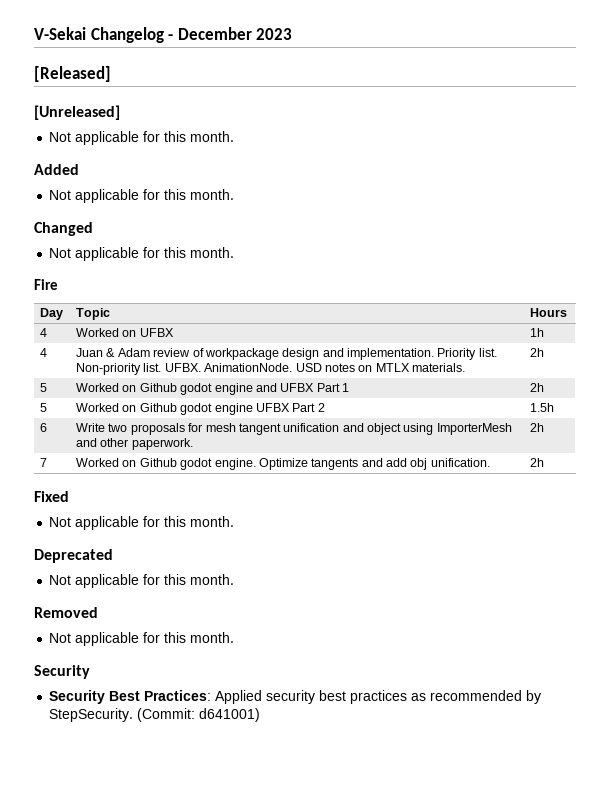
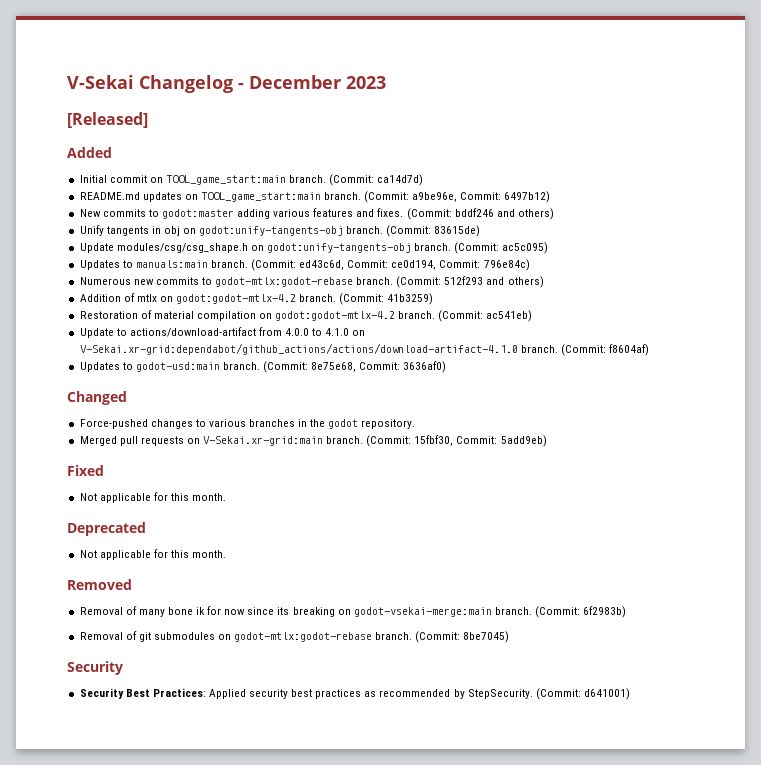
[34,105,120,120] [49,131,235,145] [34,164,79,175] [49,189,235,203] [34,222,93,236] [49,247,235,261] [34,279,58,290] [40,308,64,320] [76,308,111,320] [530,308,568,317] [40,328,48,337] [76,328,174,337] [530,328,545,337] [40,348,48,357] [76,348,497,360] [76,363,466,375] [530,348,545,357] [40,383,48,392] [76,383,350,395] [530,383,545,392] [40,403,48,412] [76,403,325,415] [530,403,555,412] [40,423,48,432] [76,423,512,435] [76,438,193,450] [530,423,545,432] [40,458,48,467] [76,458,490,470] [530,458,545,467] [Unreleased] // Not applicable for this month. // Added // Not applicable for this month. // Changed // Not applicable for this month. // Fire // Day | Topic | Hours // 4 | Worked on UFBX | 1h // 4 | Juan & Adam review of workpackage design and implementation. Priority list. Non-priority list. UFBX. AnimationNode. USD notes on MTLX materials. | 2h // 5 | Worked on Github godot engine and UFBX Part 1 | 2h // 5 | Worked on Github godot engine UFBX Part 2 | 1.5h // 6 | Write two proposals for mesh tangent unification and object using ImporterMesh and other paperwork. | 2h // 7 | Worked on Github godot engine. Optimize tangents and add obj unification. | 2h -> [67,147,112,158] [79,174,424,186] [79,191,551,203] [79,208,554,220] [79,225,481,237] [79,242,549,254] [79,259,530,271] [79,276,544,288] [79,293,434,305] [79,310,533,322] [79,327,366,338] [79,343,649,356] [79,361,447,373] [67,391,127,405] [79,419,416,429] [79,435,547,447] Added // Initial commit on TOOL_game_start:main branch. (Commit: ca14d7d) // README.md updates on TOOL_game_start:main branch. (Commit: a9be96e, Commit: 6497b12) // New commits to godot:master adding various features and fixes. (Commit: bddf246 and others) // Unify tangents in obj on godot:unify-tangents-obj branch. (Commit: 83615de) // Update modules/csg/csg_shape.h on godot:unify-tangents-obj branch. (Commit: ac5c095) // Updates to manuals:main branch. (Commit: ed43c6d, Commit: ce0d194, Commit: 796e84c) // Numerous new commits to godot-mtlx:godot-rebase branch. (Commit: 512f293 and others) // Addition of mtlx on godot:godot-mtlx-4.2 branch. (Commit: 41b3259) // Restoration of material compilation on godot:godot-mtlx-4.2 branch. (Commit: ac541eb) // Update to actions/download-artifact from 4.0.0 to 4.1.0 on V-Sekai.xr-grid:dependabot/github_actions/actions/download-artifact-4.1.0 branch. (Commit: f8604af) // Updates to godot-usd:main branch. (Commit: 8e75e68, Commit: 3636af0) // Changed // Force-pushed changes to various branches in the godot repository. // Merged pull requests on V-Sekai.xr-grid:main branch. (Commit: 15fbf30, Commit: 5add9eb)
[49,632,235,646] Not applicable for this month. -> [79,606,627,618] [79,631,510,643] Removal of many bone ik for now since its breaking on godot-vsekai-merge:main branch. (Commit: 6f2983b) // Removal of git submodules on godot-mtlx:godot-rebase branch. (Commit: 8be7045)

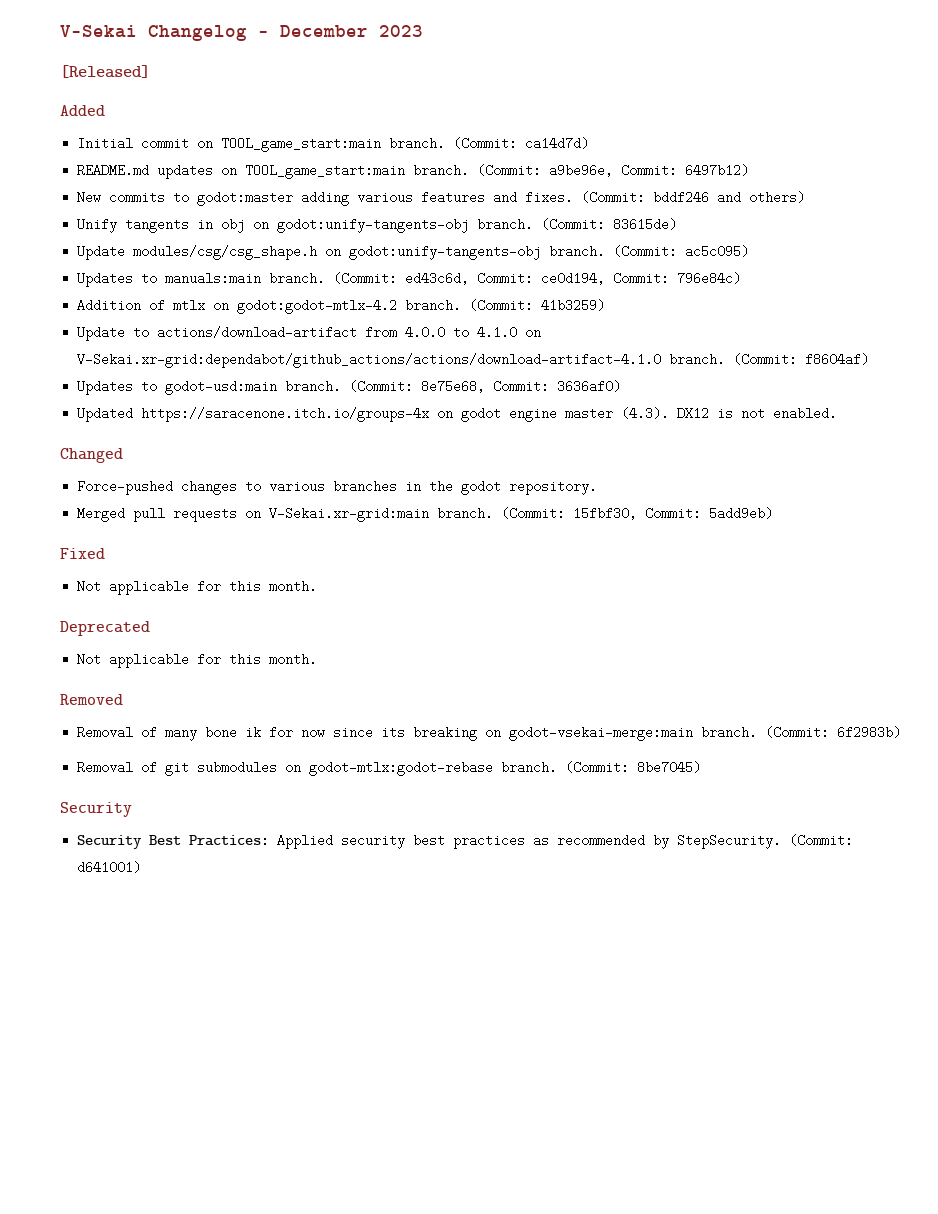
[79,276,544,288] // Numerous new commits to godot-mtlx:godot-rebase branch. (Commit: 512f293 and others) -> (742, 278) none
[79,310,533,322] // Restoration of material compilation on godot:godot-mtlx-4.2 branch. (Commit: ac541eb) -> (606, 305) none
(447, 367) none -> [77,407,838,422] // Updated https://saracenone.itch.io/groups-4x on godot engine master (4.3). DX12 is not enabled.

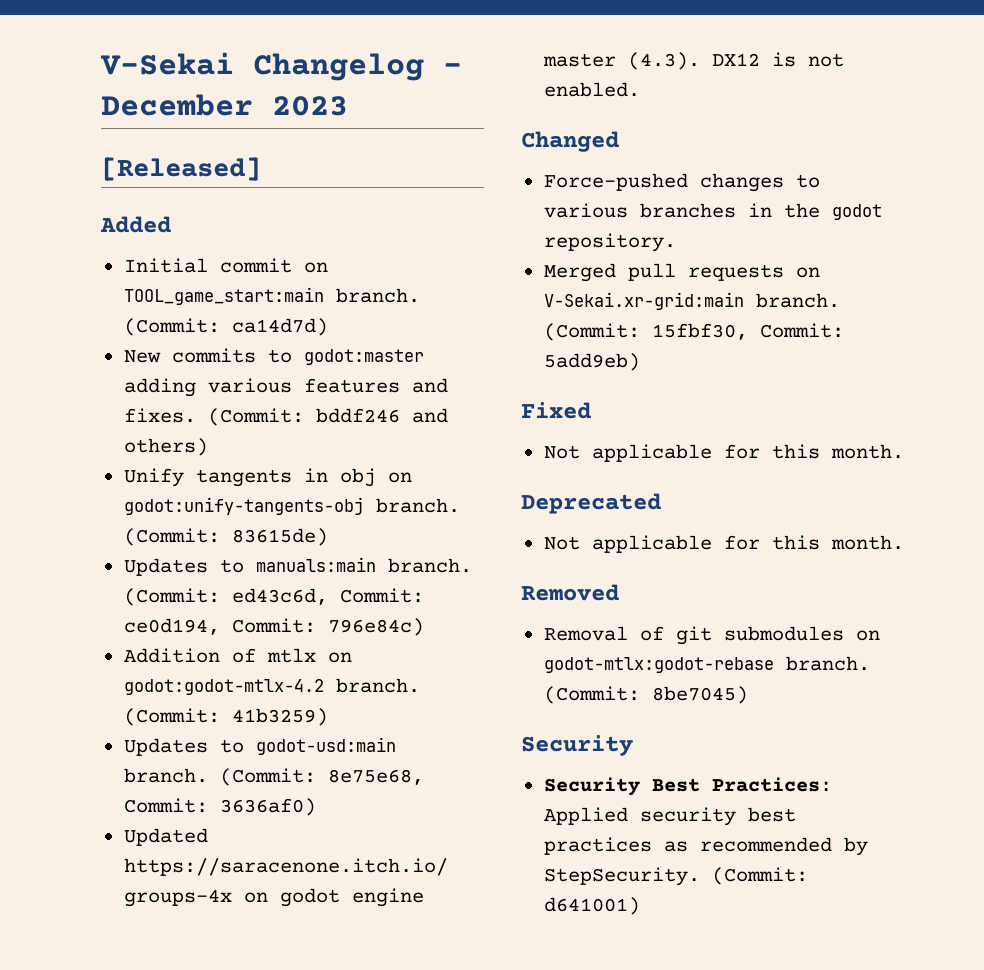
[77,164,750,179] // README.md updates on TOOL_game_start:main branch. (Commit: a9be96e, Commit: 6497b12) -> (328, 327) none
[77,245,750,260] // Update modules/csg/csg_shape.h on godot:unify-tangents-obj branch. (Commit: ac5c095) -> (328, 537) none
[77,326,542,341] [77,353,870,368] // Update to actions/download-artifact from 4.0.0 to 4.1.0 on V-Sekai.xr-grid:dependabot/github_actions/actions/download-artifact-4.1.0 branch. (Commit: f8604af) -> (328, 717) none
[77,726,902,741] // Removal of many bone ik for now since its breaking on godot-vsekai-merge:main branch. (Commit: 6f2983b) -> (619, 592) none

